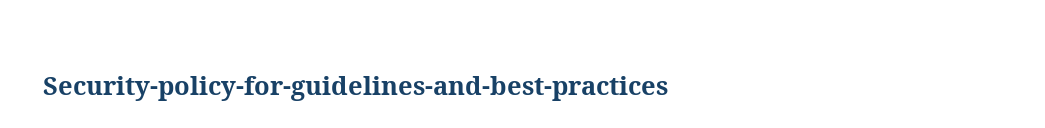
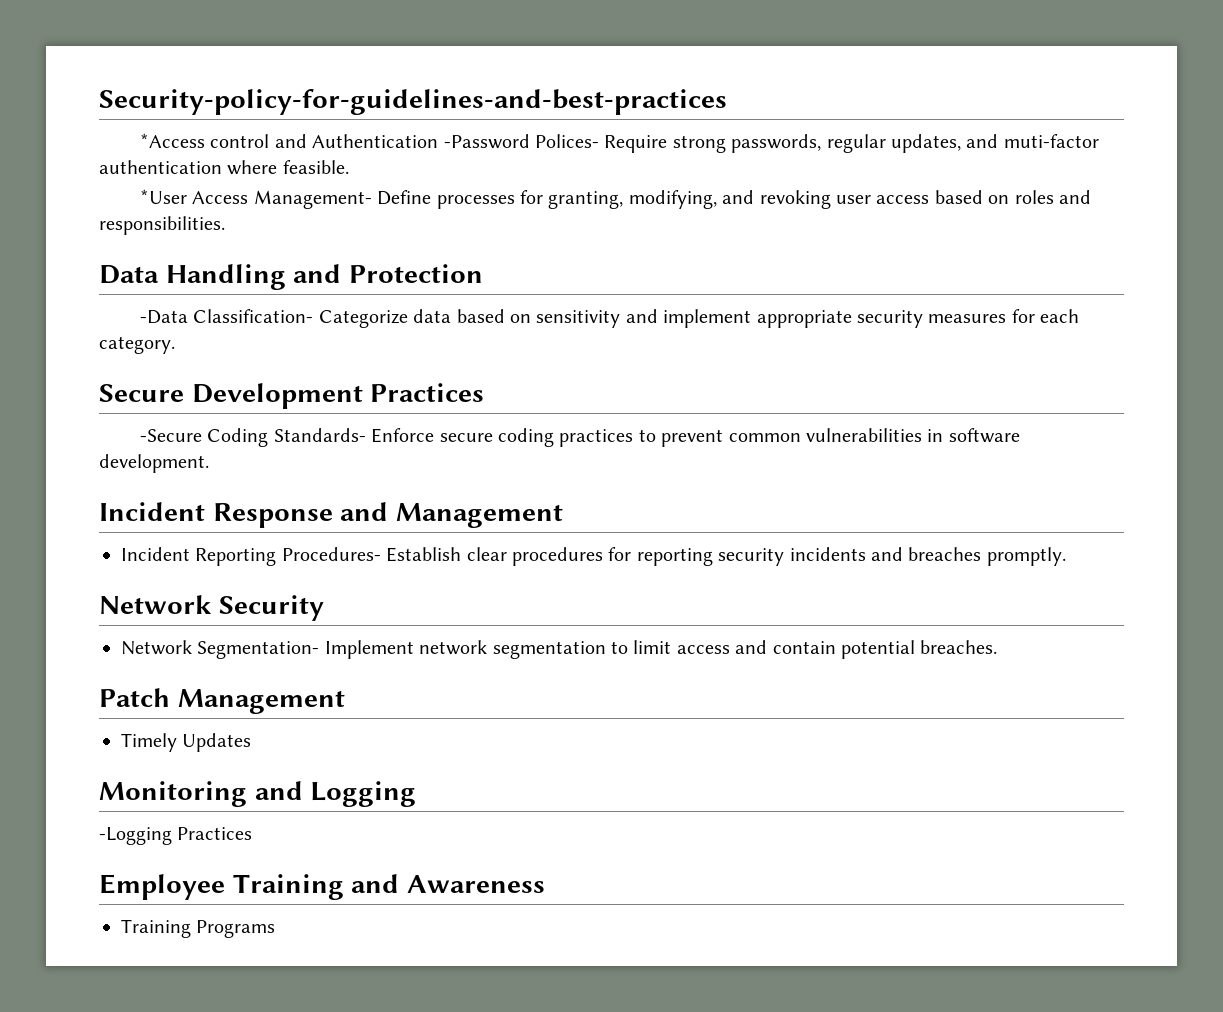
(668, 88) none -> [139,133,1099,153] [99,160,349,175] [139,189,1091,209] [99,216,225,235] [99,264,483,290] [139,309,1080,328] [99,336,175,354] [99,383,485,409] [139,428,1020,447] [99,454,209,473] [99,502,563,528] [121,547,1066,566] [99,595,324,621] [121,640,998,659] [99,688,345,714] [121,733,252,752] [99,781,417,807] [99,827,253,845] [99,874,545,900] [121,919,276,938] // *Access control and Authentication -Password Polices- Require strong passwords, regular updates, and muti-factor authentication where feasible. // *User Access Management- Define processes for granting, modifying, and revoking user access based on roles and responsibilities. // Data Handling and Protection // -Data Classification- Categorize data based on sensitivity and implement appropriate security measures for each category. // Secure Development Practices // -Secure Coding Standards- Enforce secure coding practices to prevent common vulnerabilities in software development. // Incident Response and Management // Incident Reporting Procedures- Establish clear procedures for reporting security incidents and breaches promptly. // Network Security // Network Segmentation- Implement network segmentation to limit access and contain potential breaches. // Patch Management // Timely Updates // Monitoring and Logging // -Logging Practices // Employee Training and Awareness // Training Programs

